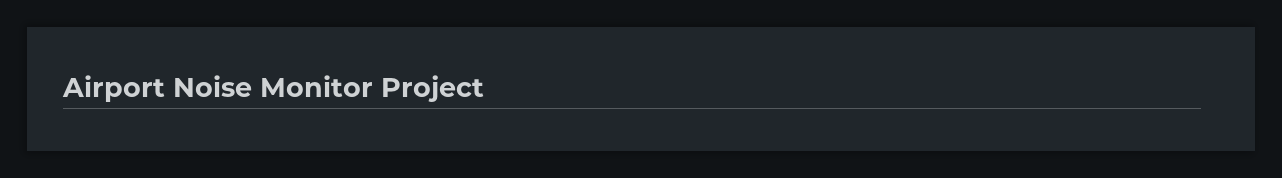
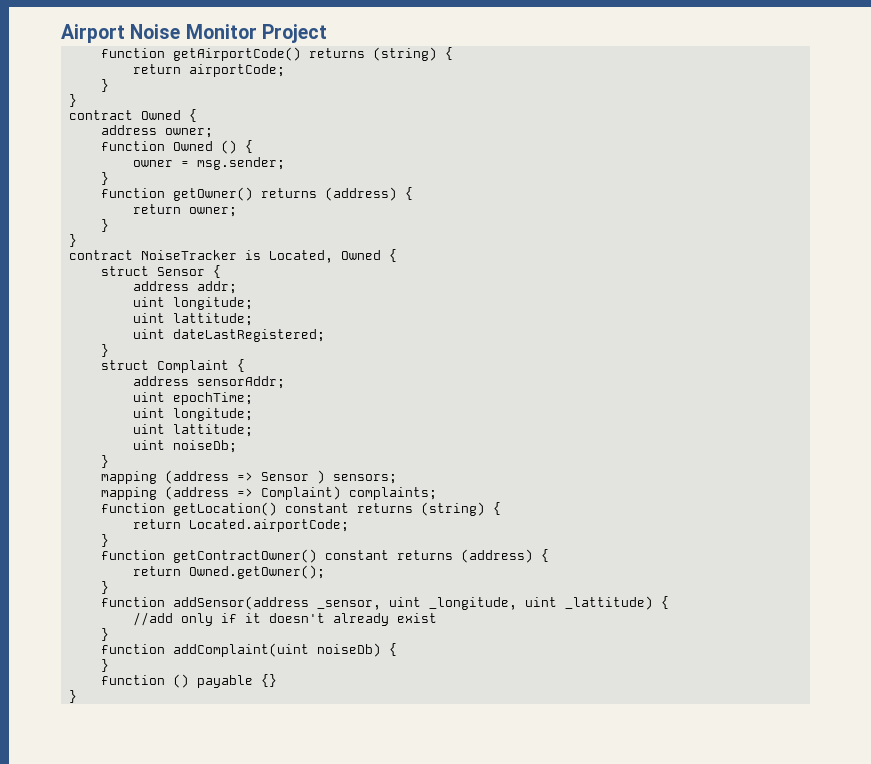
(484, 88) none -> [100,47,453,61] [132,64,285,77] [100,79,109,92] [68,94,77,107] [68,109,197,122] [100,125,213,138] [100,140,253,154] [132,157,285,170] [100,172,109,185] [100,187,413,201] [132,204,237,217] [100,219,109,232] [68,234,77,247] [68,249,397,263] [100,265,221,278] [132,281,237,294] [132,297,253,310] [132,313,253,326] [132,329,325,342] [100,344,109,357] [100,359,245,373] [132,376,285,389] [132,392,253,405] [132,408,253,421] [132,424,253,437] [132,440,237,453] [100,455,109,468] [100,470,397,484] [100,486,437,500] [100,502,501,516] [132,519,349,532] [100,534,109,547] [100,549,549,563] [132,565,325,579] [100,581,109,594] [100,596,669,610] [132,612,437,626] [100,628,109,641] [100,643,397,657] [100,659,109,672] [100,674,277,688] [68,690,77,703] // function getAirportCode() returns (string) { // return airportCode; // } // } // contract Owned { // address owner; // function Owned () { // owner = msg.sender; // } // function getOwner() returns (address) { // return owner; // } // } // contract NoiseTracker is Located, Owned { // struct Sensor { // address addr; // uint longitude; // uint lattitude; // uint dateLastRegistered; // } // struct Complaint { // address sensorAddr; // uint epochTime; // uint longitude; // uint lattitude; // uint noiseDb; // } // mapping (address => Sensor ) sensors; // mapping (address => Complaint) complaints; // function getLocation() constant returns (string) { // return Located.airportCode; // } // function getContractOwner() constant returns (address) { // return Owned.getOwner(); // } // function addSensor(address _sensor, uint _longitude, uint _lattitude) { // //add only if it doesn't already exist // } // function addComplaint(uint noiseDb) { // } // function () payable {} // }

